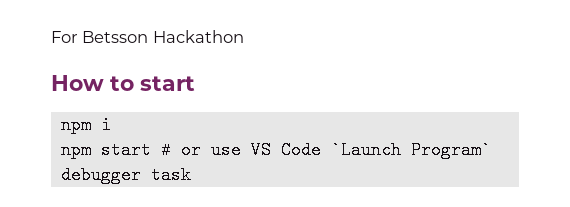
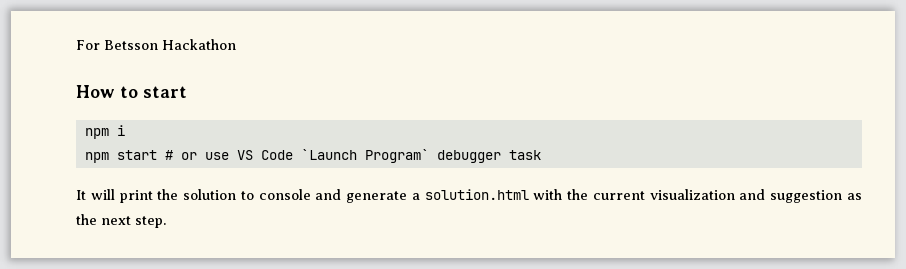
(191, 175) none -> [76,189,862,203] [76,214,166,228] // It will print the solution to console and generate a solution.html with the current visualization and suggestion as the next step.

